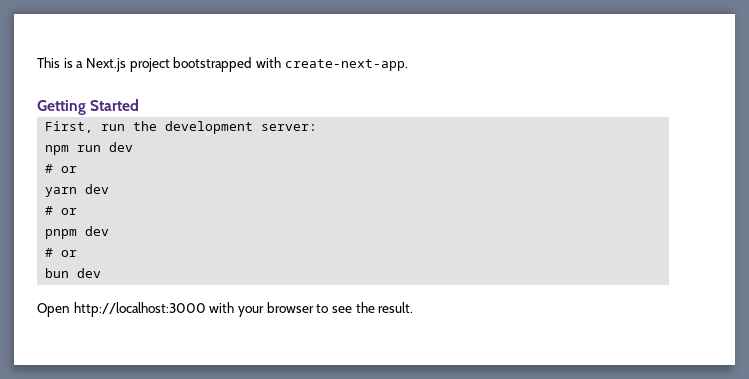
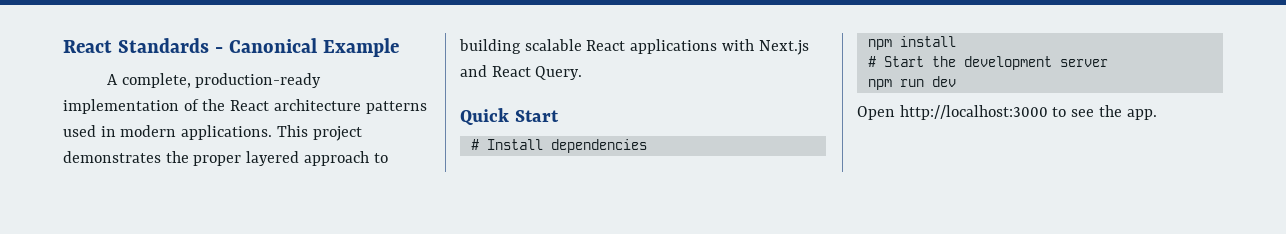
[37,57,408,72] [37,99,140,115] [45,121,126,133] This is a Next.js project bootstrapped with create-next-app. // Getting Started // First, run -> [63,38,399,57] [106,73,322,88] [63,99,427,114] [63,125,362,141] [63,151,388,166] [459,39,809,55] [460,65,583,80] [460,108,559,125] [470,139,647,153] [867,36,956,50] [867,56,924,67] React Standards - Canonical Example // A complete, production-ready implementation of the React architecture patterns used in modern applications. This project demonstrates the proper layered approach to building scalable React applications with Next.js and React Query. // Quick Start // # Install dependencies // npm install // # Start
[261,124,318,131] server: -> [1059,59,1108,67] server
[45,164,78,173] [45,184,110,197] [45,206,78,215] [45,226,110,239] [45,248,78,257] [45,268,102,278] // # or // yarn dev // # or // pnpm dev // # or // bun dev -> (956, 81) none
[209,302,314,317] with your browser -> (1048, 112) none
[378,302,414,313] result. -> [1126,109,1157,120] app.

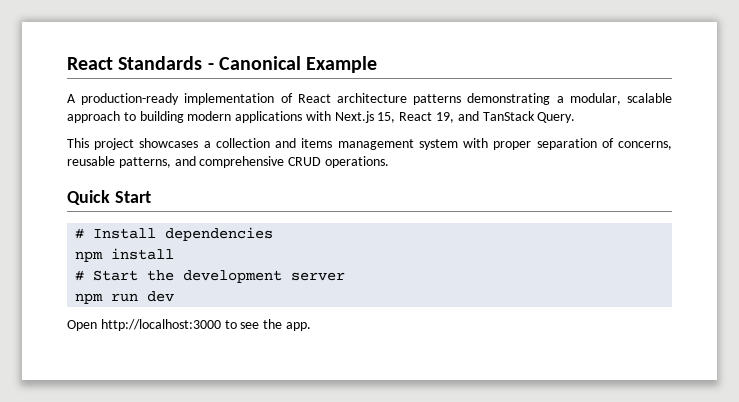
[121,73,191,88] complete, -> (76, 98) none
[202,99,226,111] the -> (293, 98) none
[63,125,362,141] [63,151,300,166] used in modern applications. This project demonstrates the proper layered -> [467,93,672,105] demonstrating a modular, scalable
[524,39,626,51] scalable React -> [187,111,232,121] modern
[460,65,583,80] and React Query. -> [377,111,576,123] [67,138,672,150] [67,156,389,168] 15, React 19, and TanStack Query. // This project showcases a collection and items management system with proper separation of concerns, reusable patterns, and comprehensive CRUD operations.

